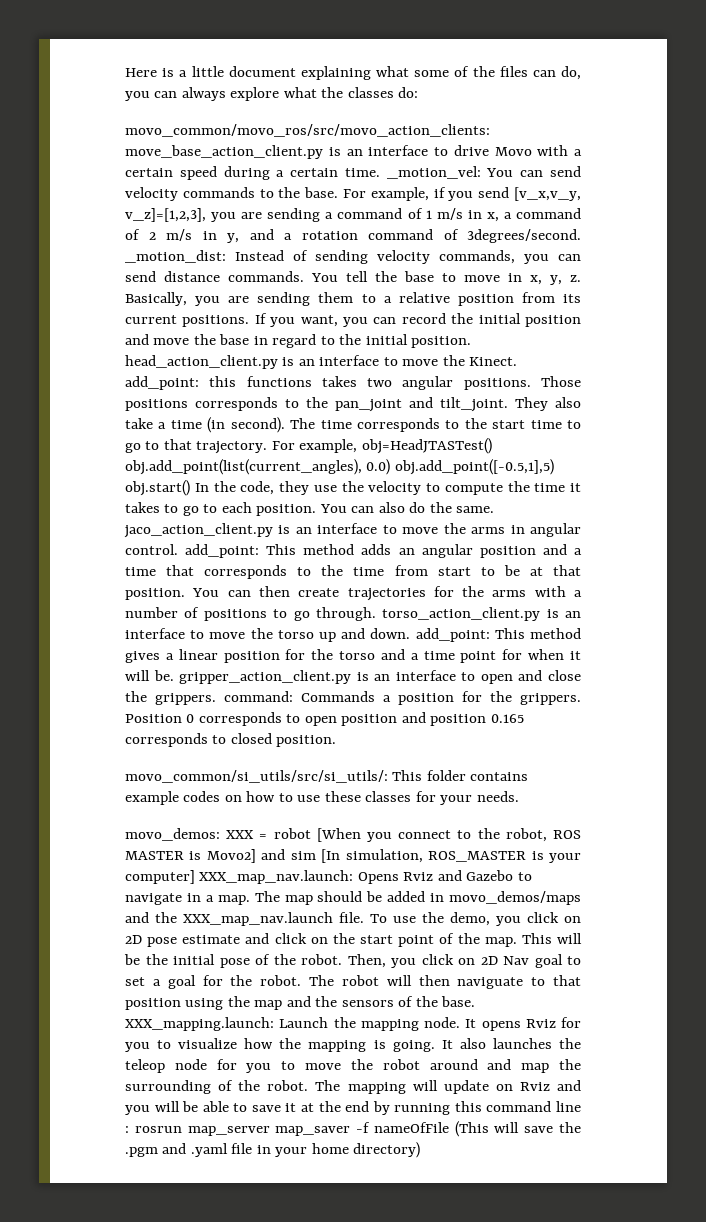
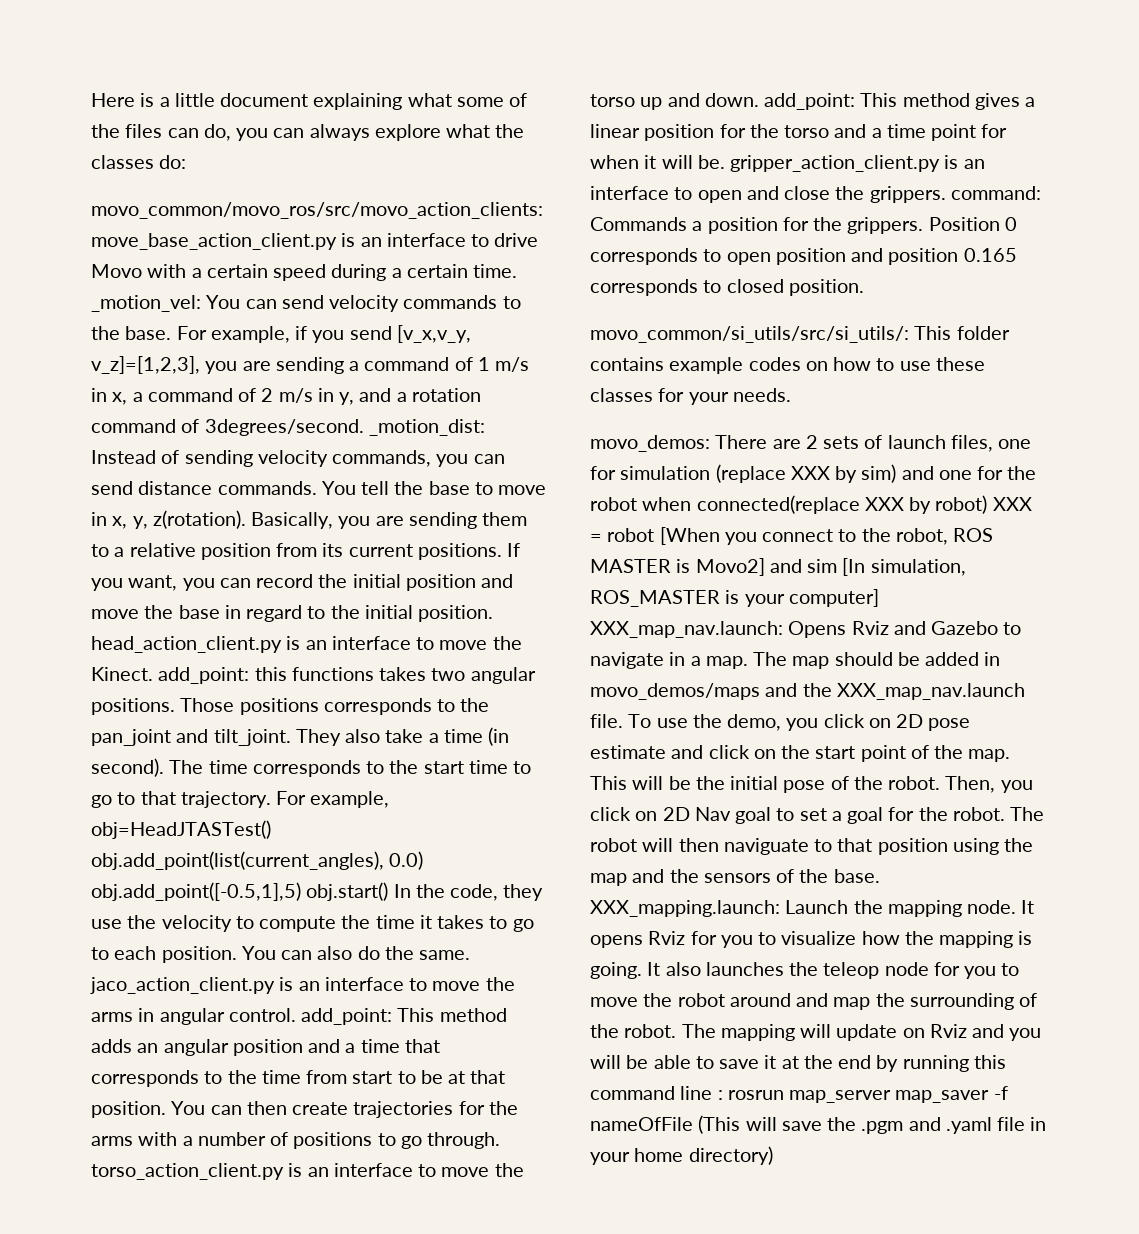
[570,275,581,282] z. -> [152,510,246,529] z(rotation).
(220, 834) none -> [715,435,1032,452] [590,464,1037,483] [590,495,988,514] There are 2 sets of launch files, one for simulation (replace XXX by sim) and one for the robot when connected(replace XXX by robot)

